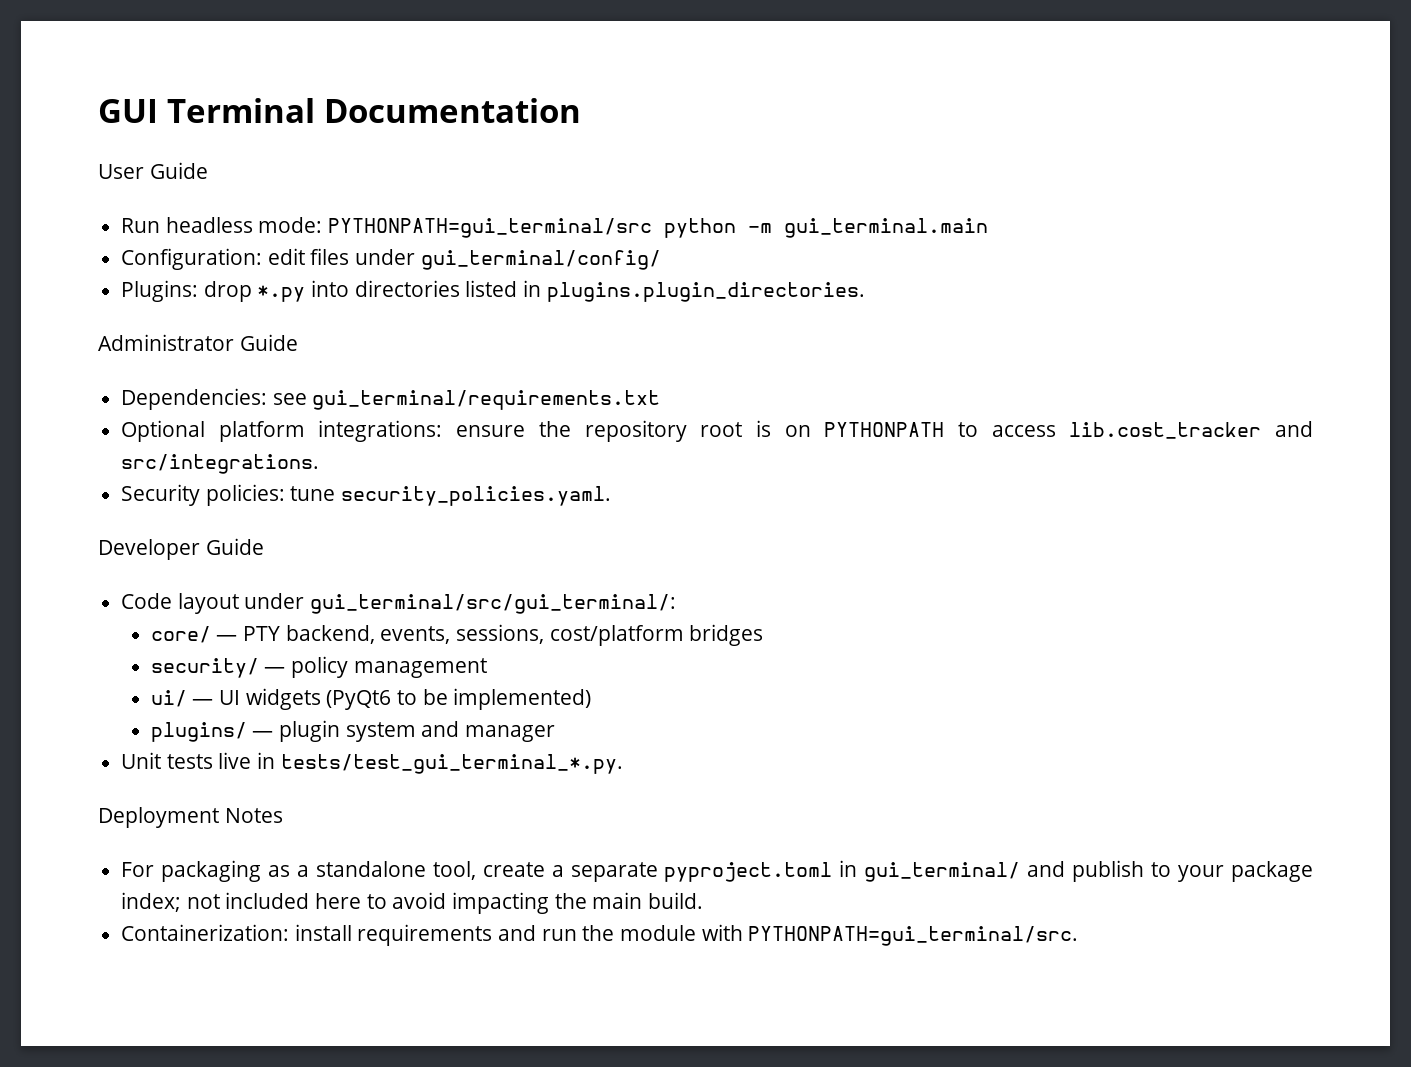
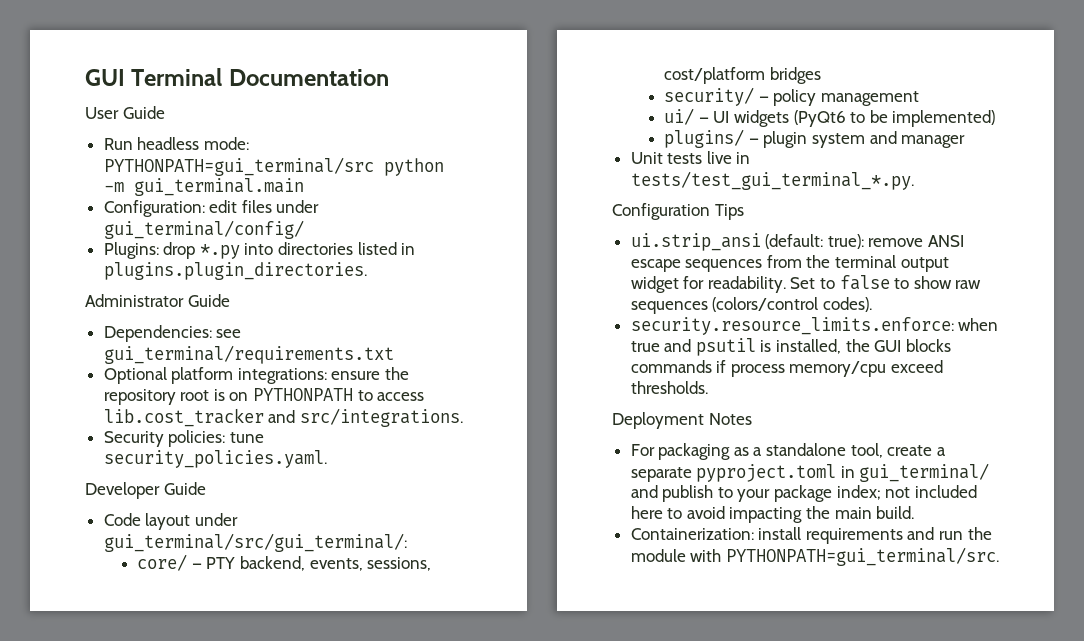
(623, 764) none -> [612,203,744,220] [630,233,965,251] [630,255,949,272] [630,275,982,293] [630,297,872,314] [630,317,999,335] [630,338,951,356] [630,360,944,377] [630,381,708,394] // Configuration Tips // ui.strip_ansi (default: true): remove ANSI escape sequences from the terminal output widget for readability. Set to false to show raw sequences (colors/control codes). // security.resource_limits.enforce: when true and psutil is installed, the GUI blocks commands if process memory/cpu exceed thresholds.

